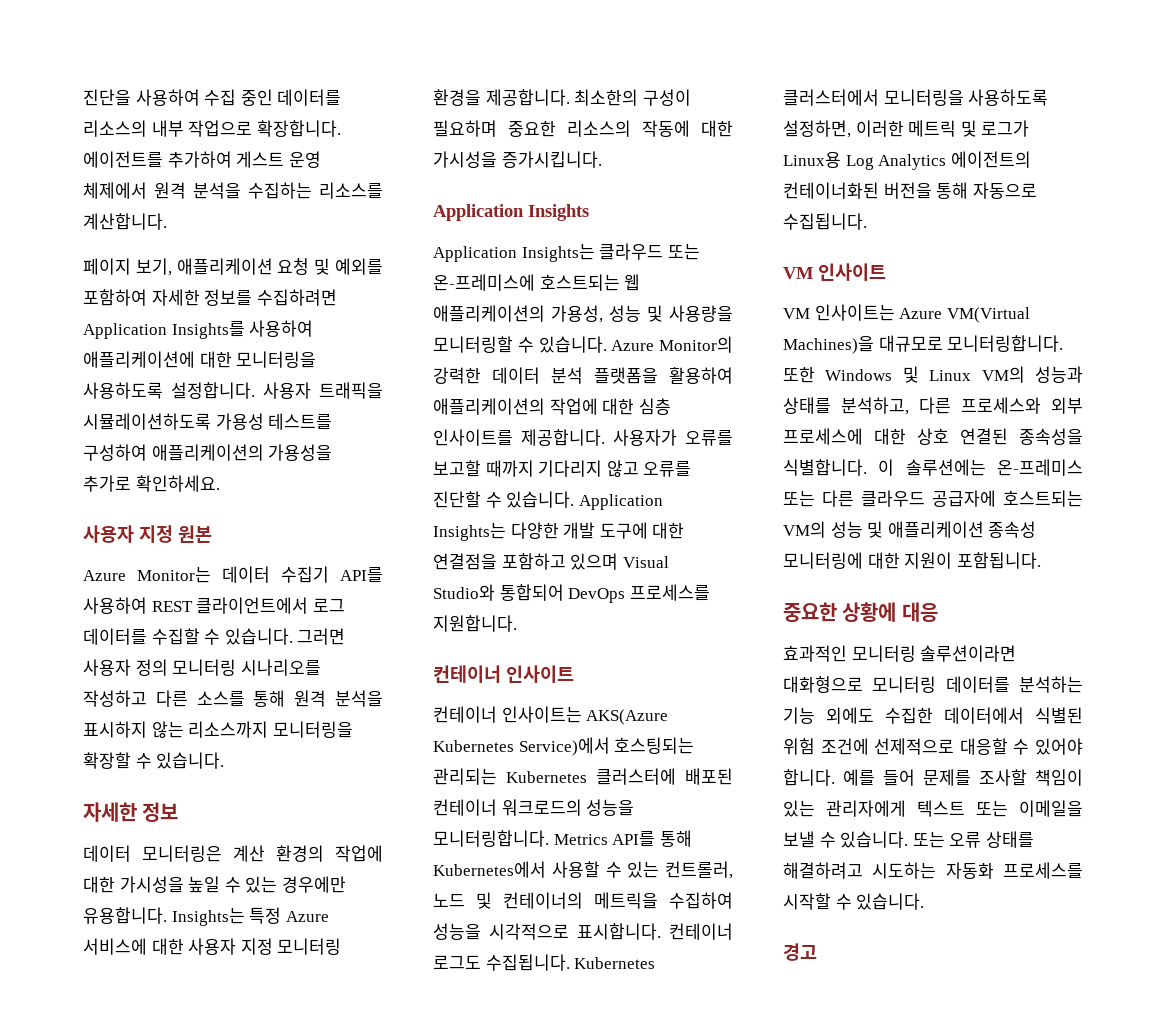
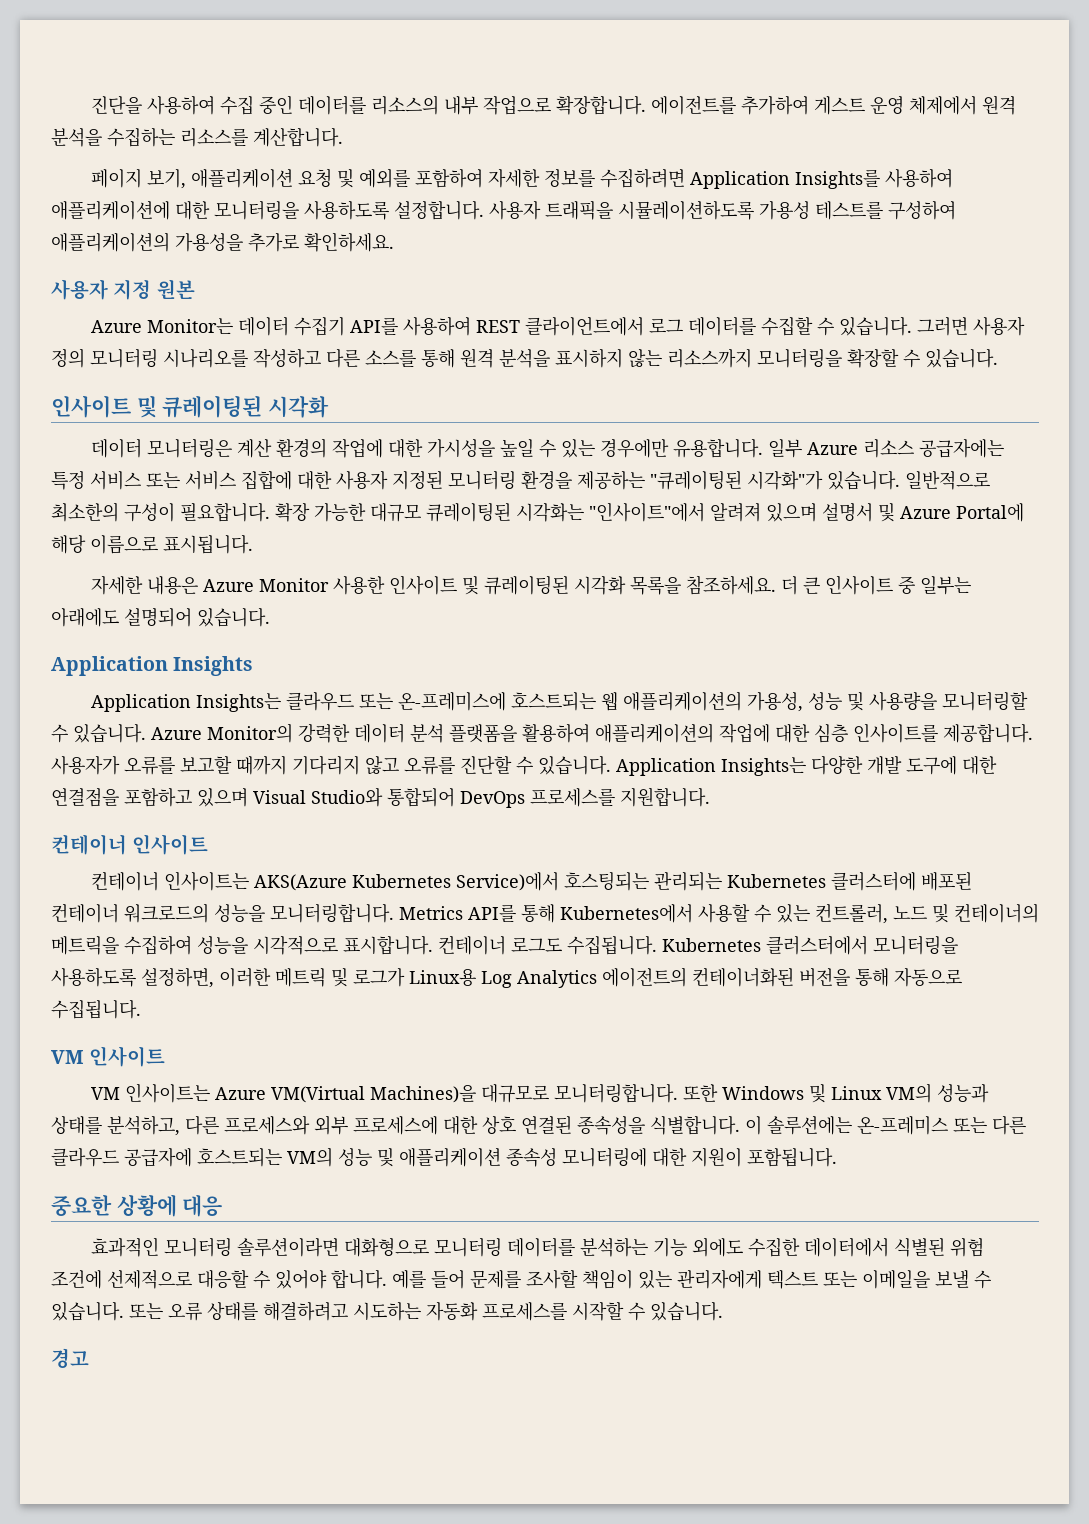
[83,802,179,822] 자세한 정보 -> [51,395,330,418] 인사이트 및 큐레이팅된 시각화
[171,907,329,926] [83,938,147,955] Insights는 특정 Azure 서비스에 -> [768,438,1005,458] [51,471,292,490] 일부 Azure 리소스 공급자에는 특정 서비스 또는 서비스 집합에
[240,938,273,955] 지정 -> [392,470,443,490] 지정된
[485,89,691,106] [433,120,733,137] [433,151,602,168] 제공합니다. 최소한의 구성이 필요하며 중요한 리소스의 작동에 대한 가시성을 증가시킵니다. -> [577,470,990,490] [51,502,1024,522] [51,534,253,554] [91,575,972,595] [51,607,270,627] 제공하는 "큐레이팅된 시각화"가 있습니다. 일반적으로 최소한의 구성이 필요합니다. 확장 가능한 대규모 큐레이팅된 시각화는 "인사이트"에서 알려져 있으며 설명서 및 Azure Portal에 해당 이름으로 표시됩니다. // 자세한 내용은 Azure Monitor 사용한 인사이트 및 큐레이팅된 시각화 목록을 참조하세요. 더 큰 인사이트 중 일부는 아래에도 설명되어 있습니다.

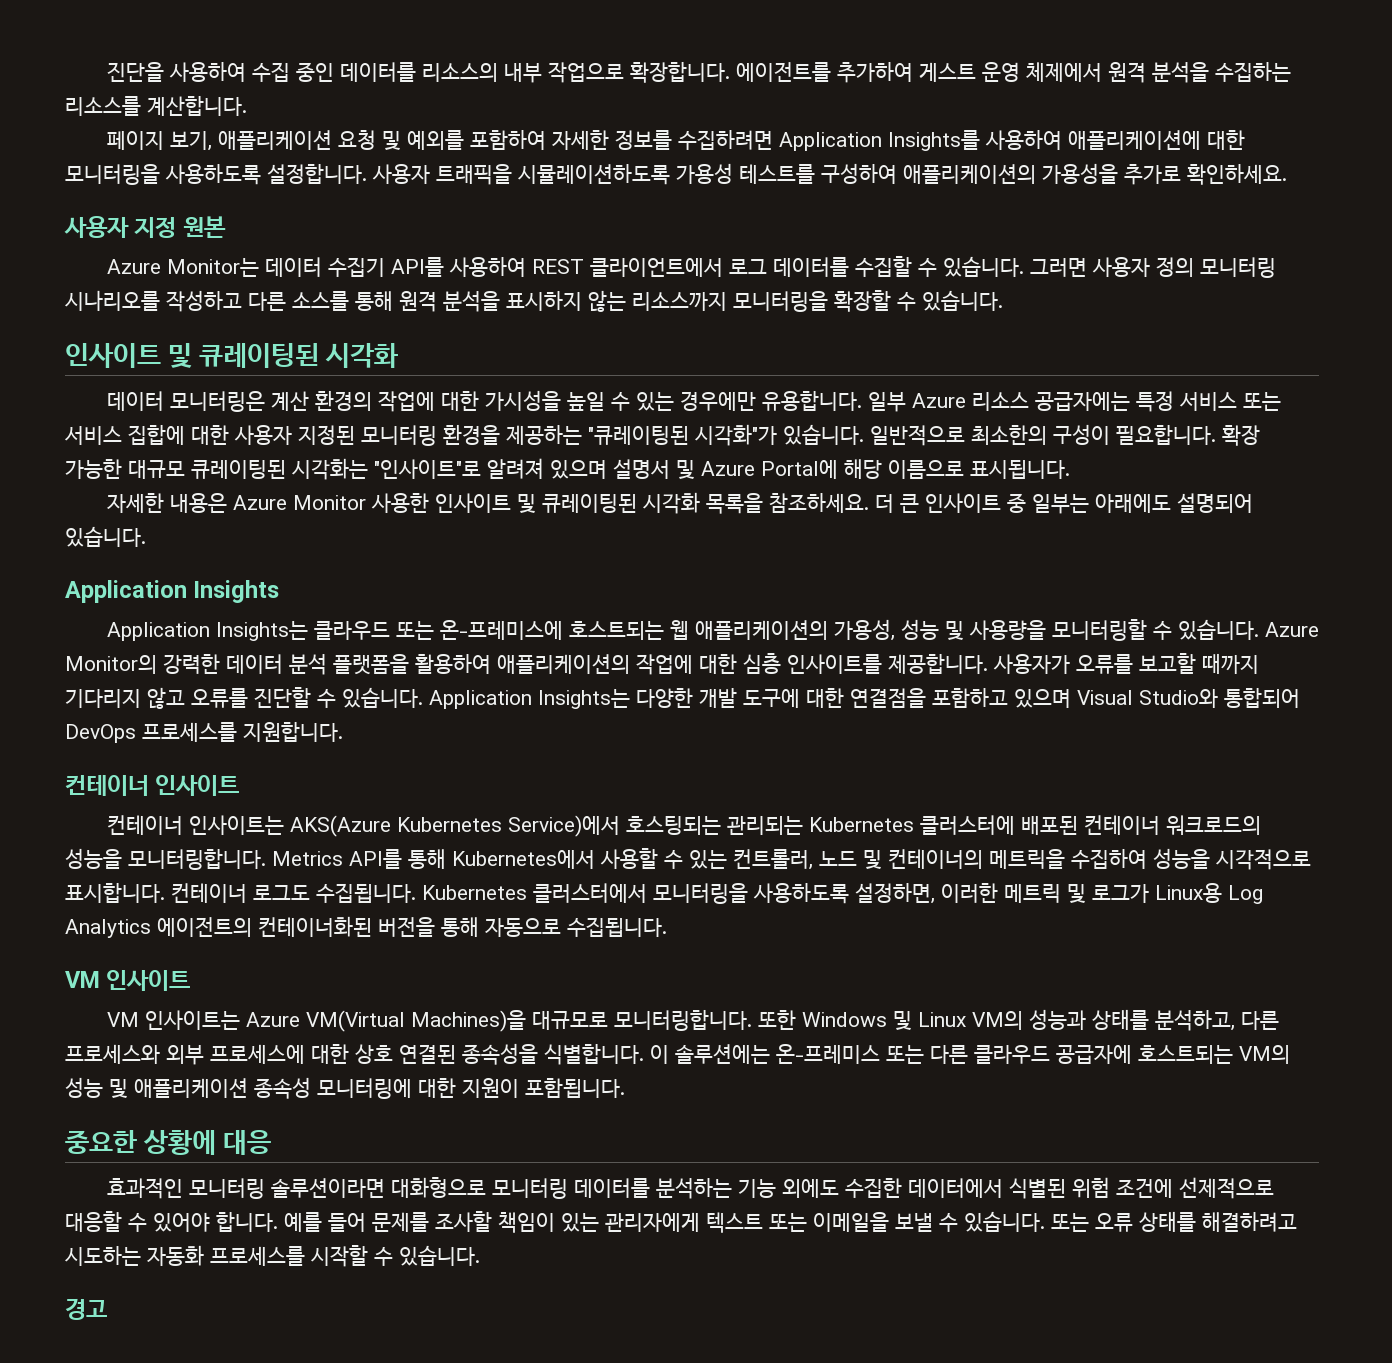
[589,502,705,522] "인사이트"에서 -> [374,459,481,479] "인사이트"로

